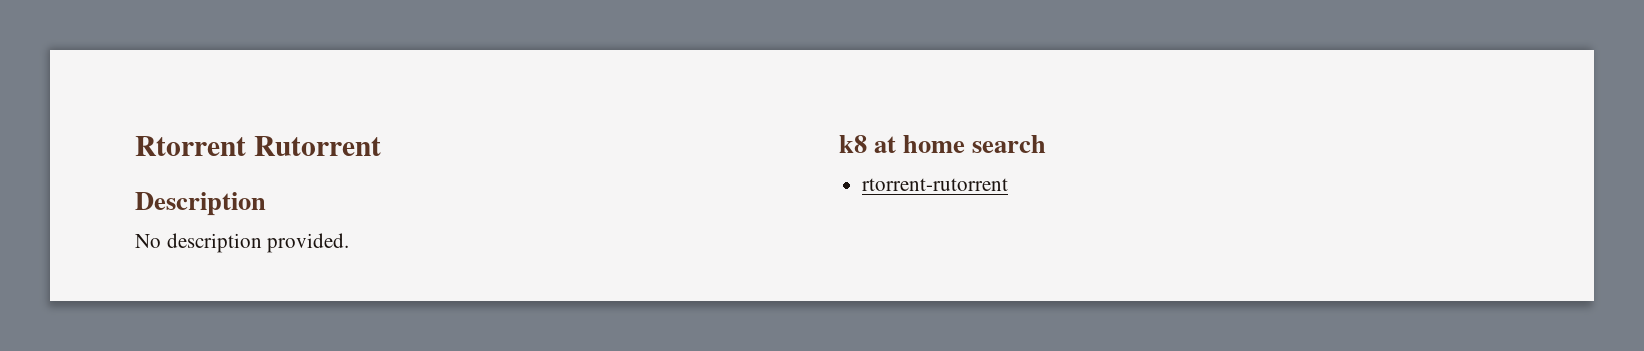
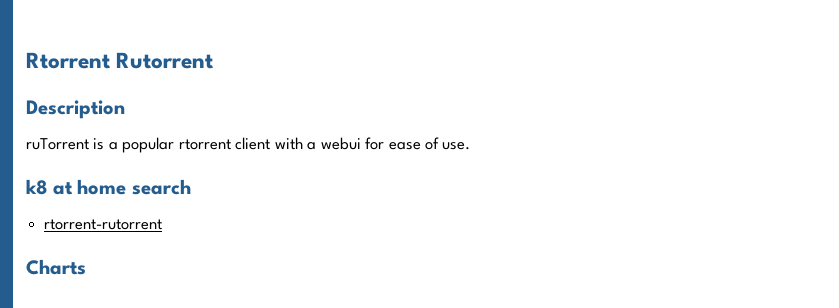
[135,233,350,253] No description provided. -> [26,137,471,153] ruTorrent is a popular rtorrent client with a webui for ease of use.
(1009, 184) none -> [26,259,86,275] // Charts

